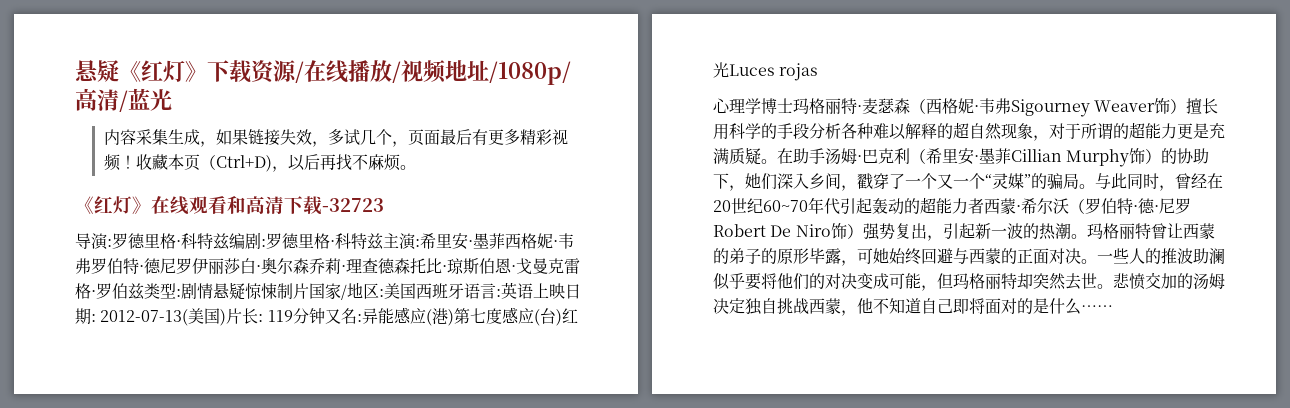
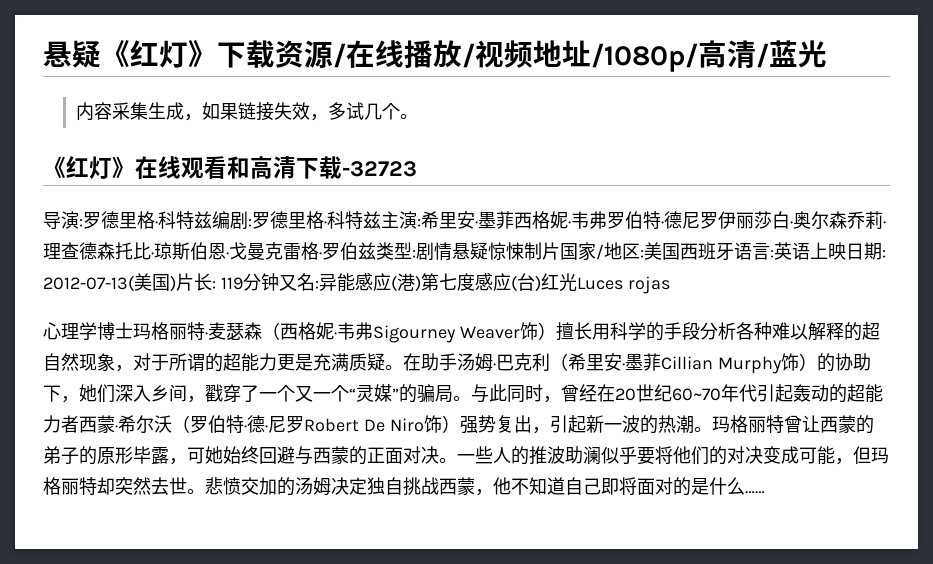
[391,129,568,147] [103,154,400,172] ，页面最后有更多精彩视频！收藏本页（Ctrl+D)，以后再找不麻烦 -> (400, 111) none

